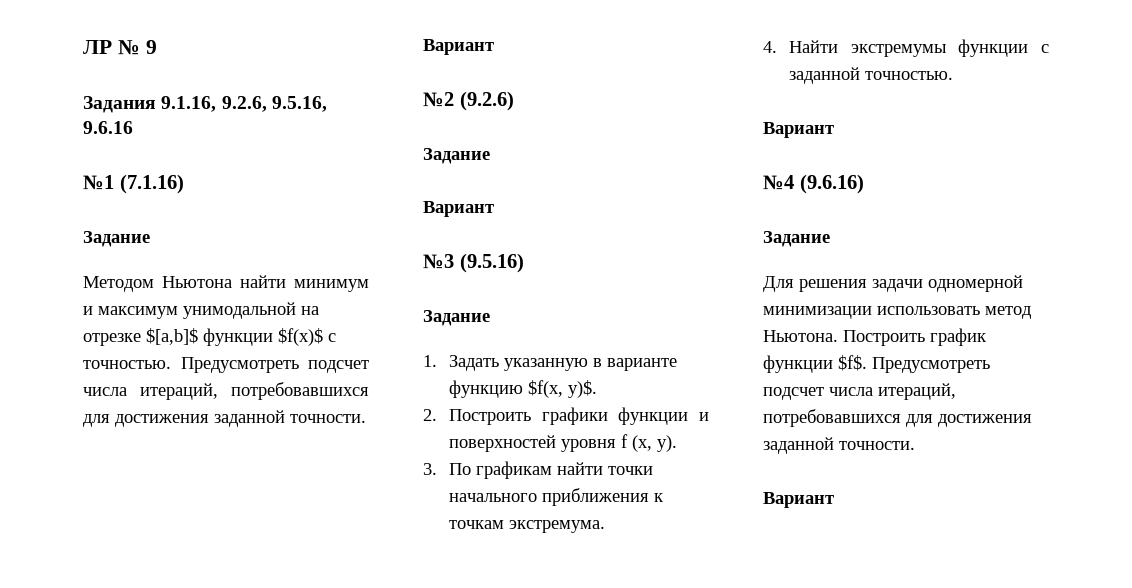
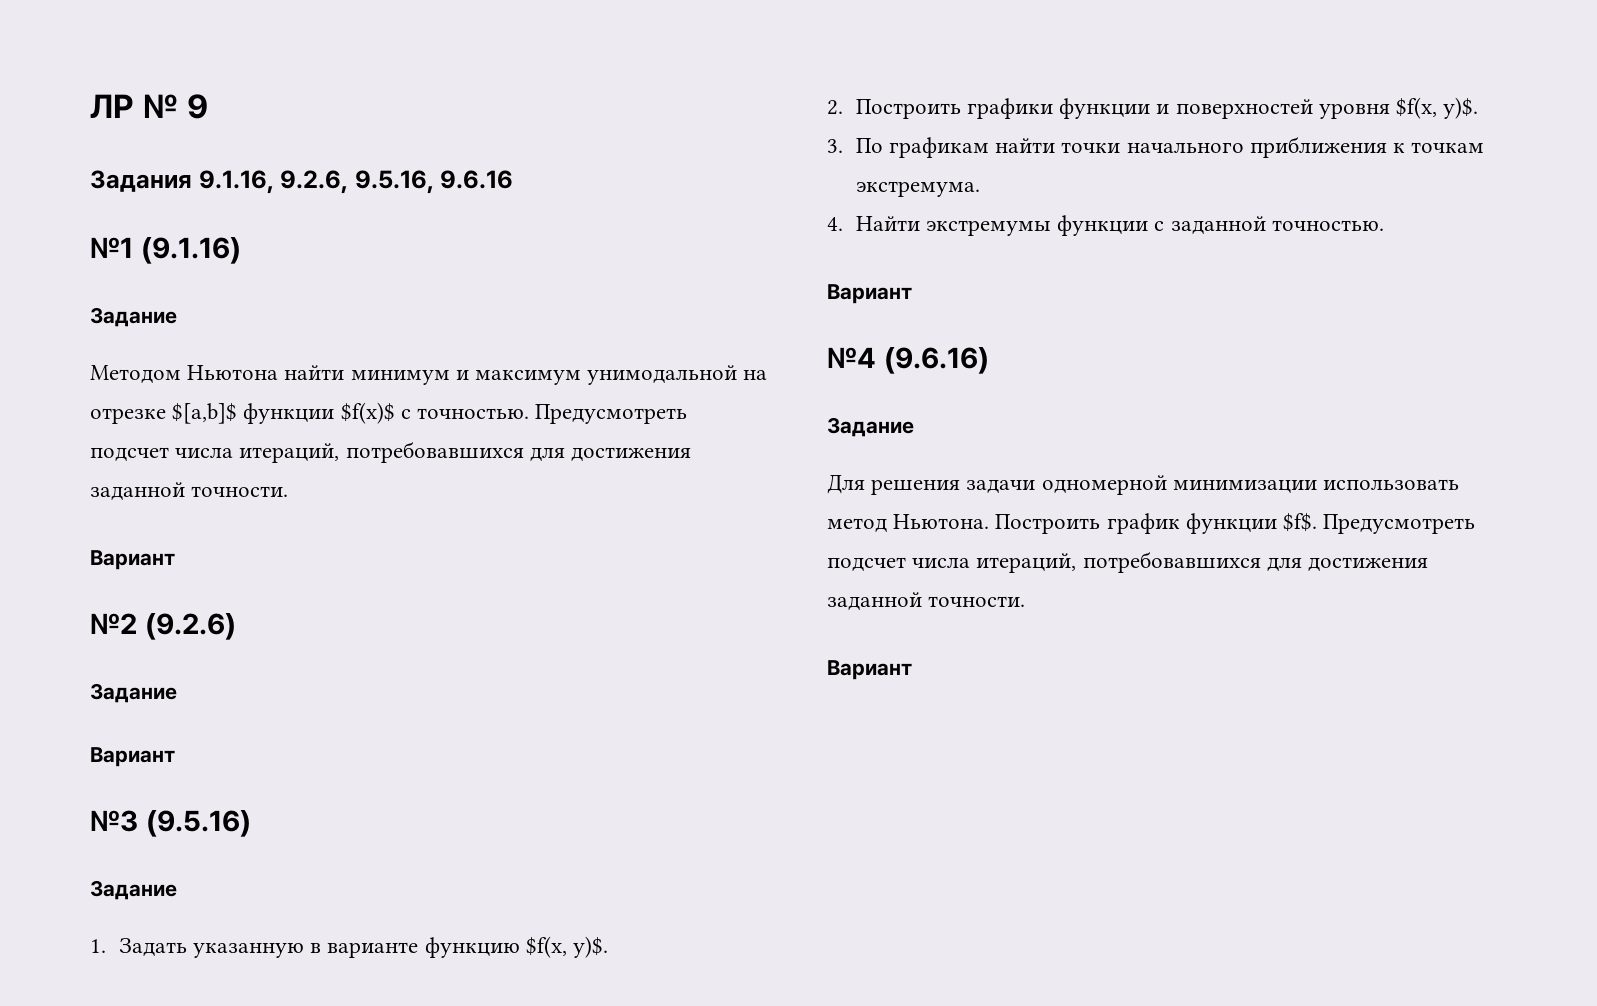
[119,174,184,194] (7.1.16) -> [140,237,241,264] (9.1.16)
[621,434,678,452] f (x, y). -> [1396,97,1479,119] $f(x, y)$.

